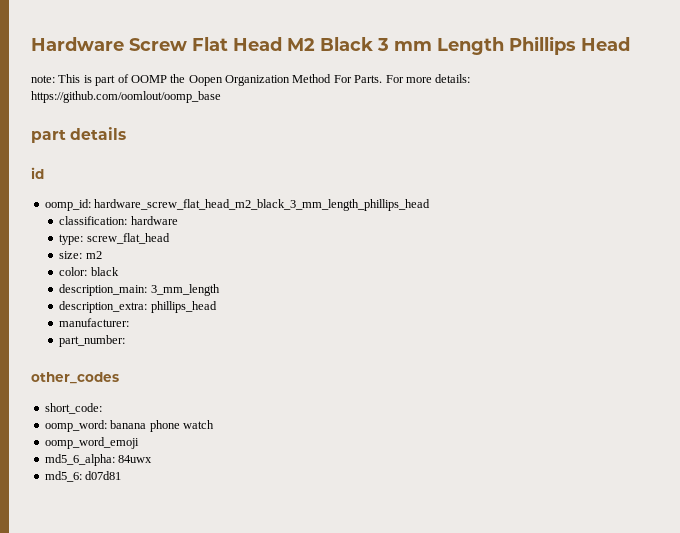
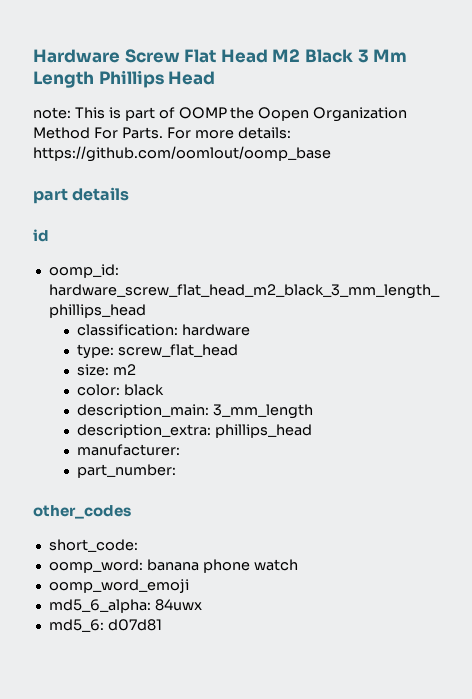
[394,41,432,51] mm -> [373,49,408,62] Mm

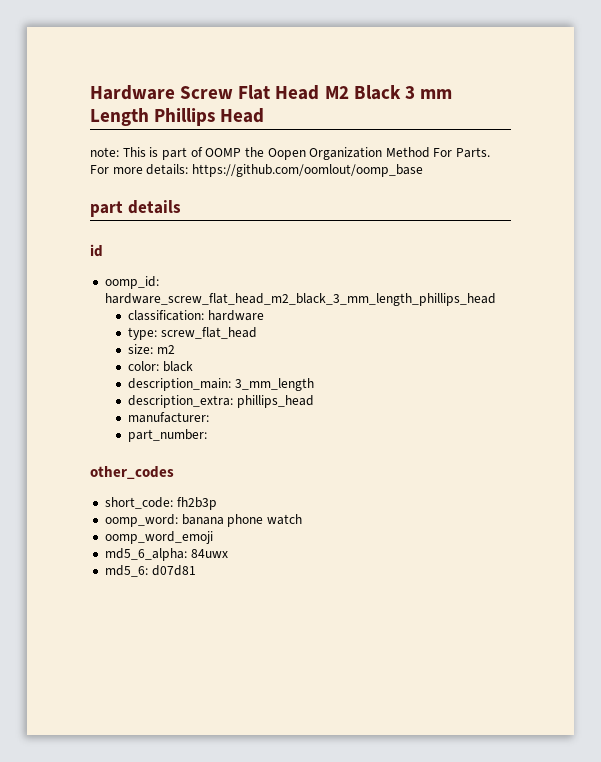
[373,49,408,62] Mm -> [419,89,452,99] mm
(138, 545) none -> [176,497,217,510] fh2b3p

